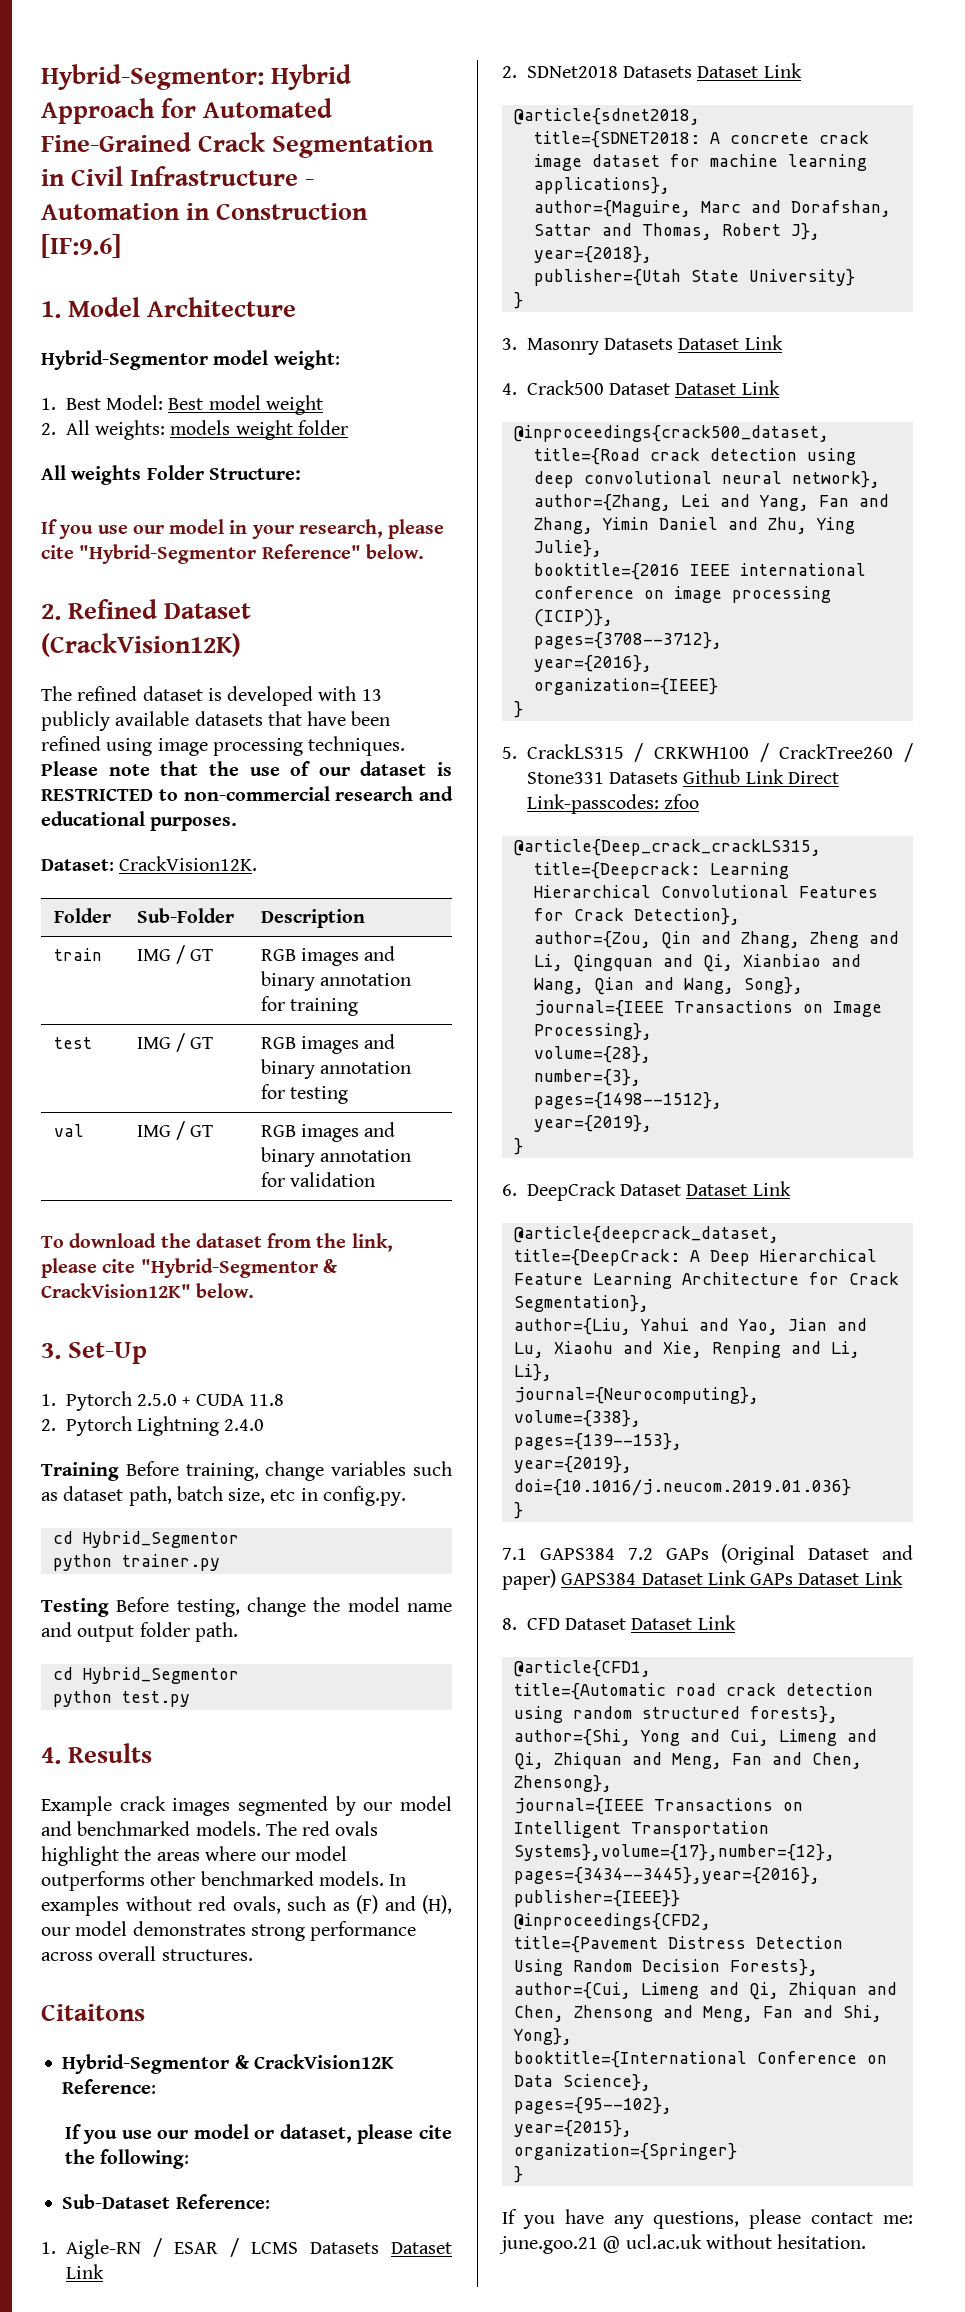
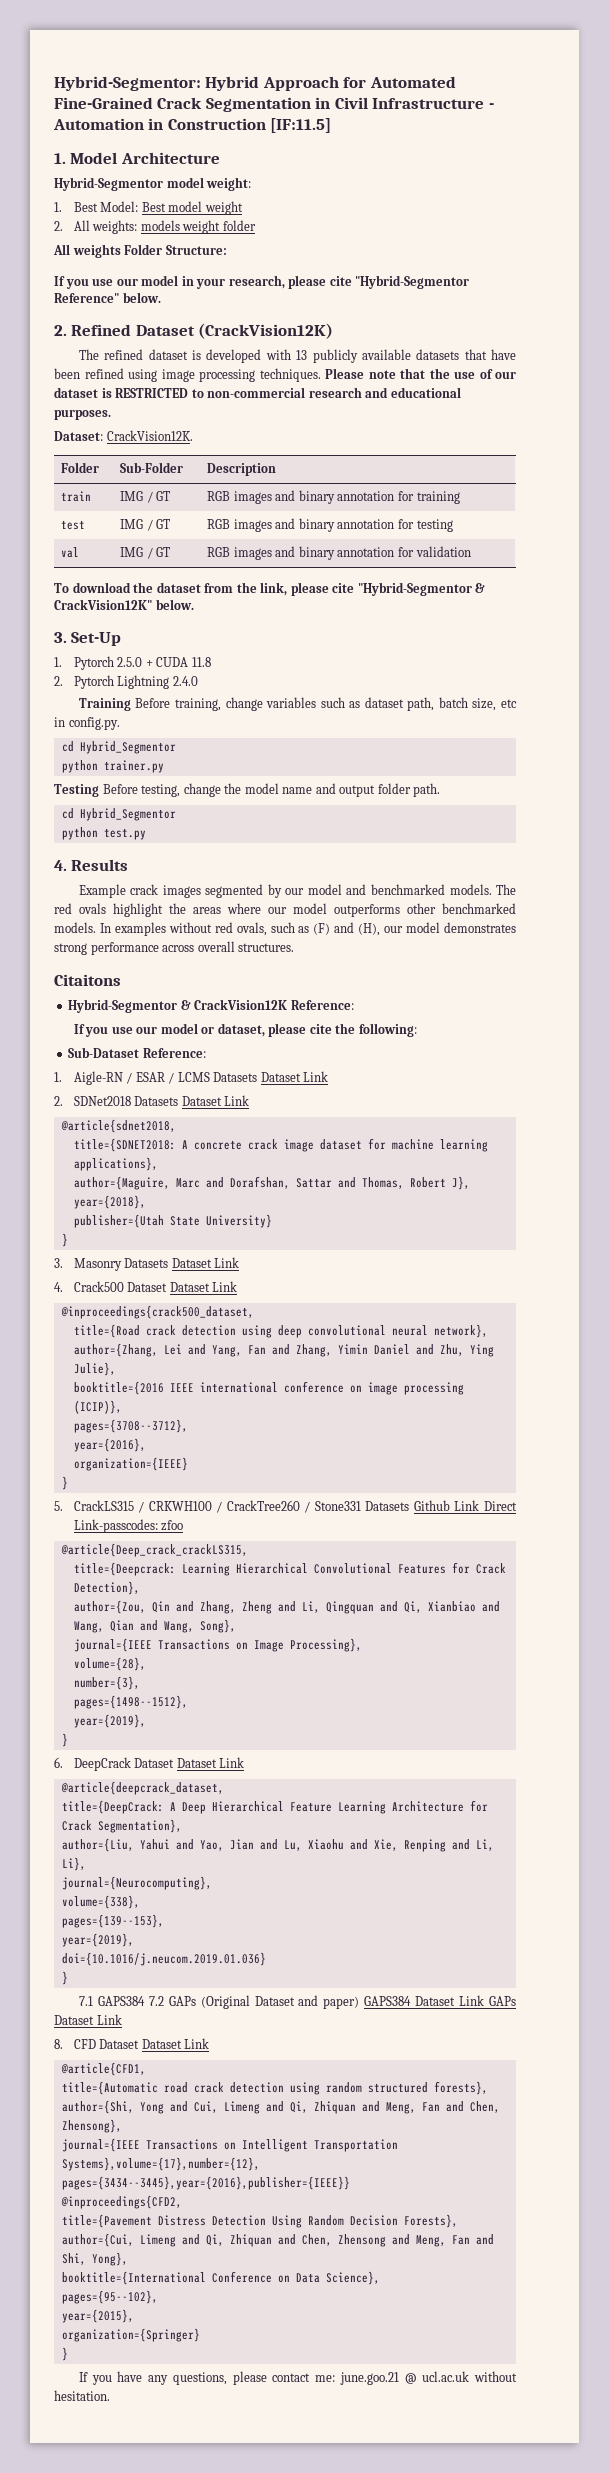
[41,234,121,258] [IF:9.6] -> [270,118,332,133] [IF:11.5]

